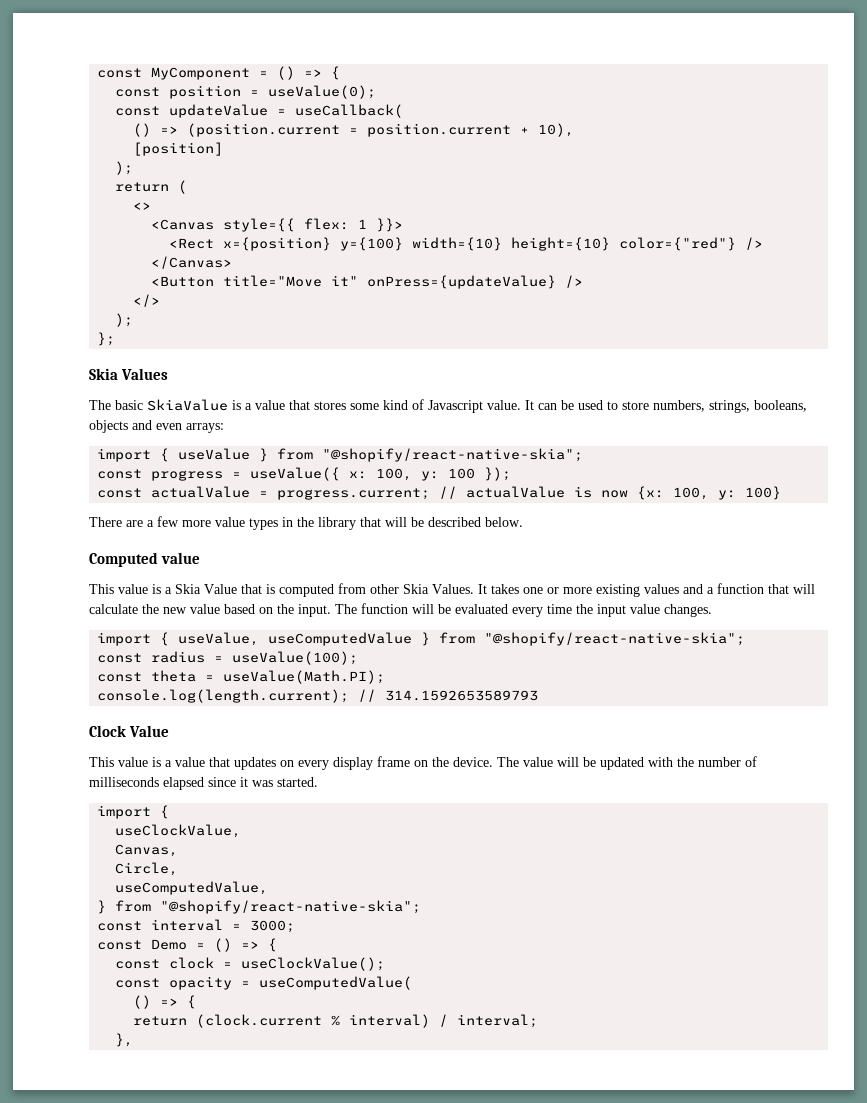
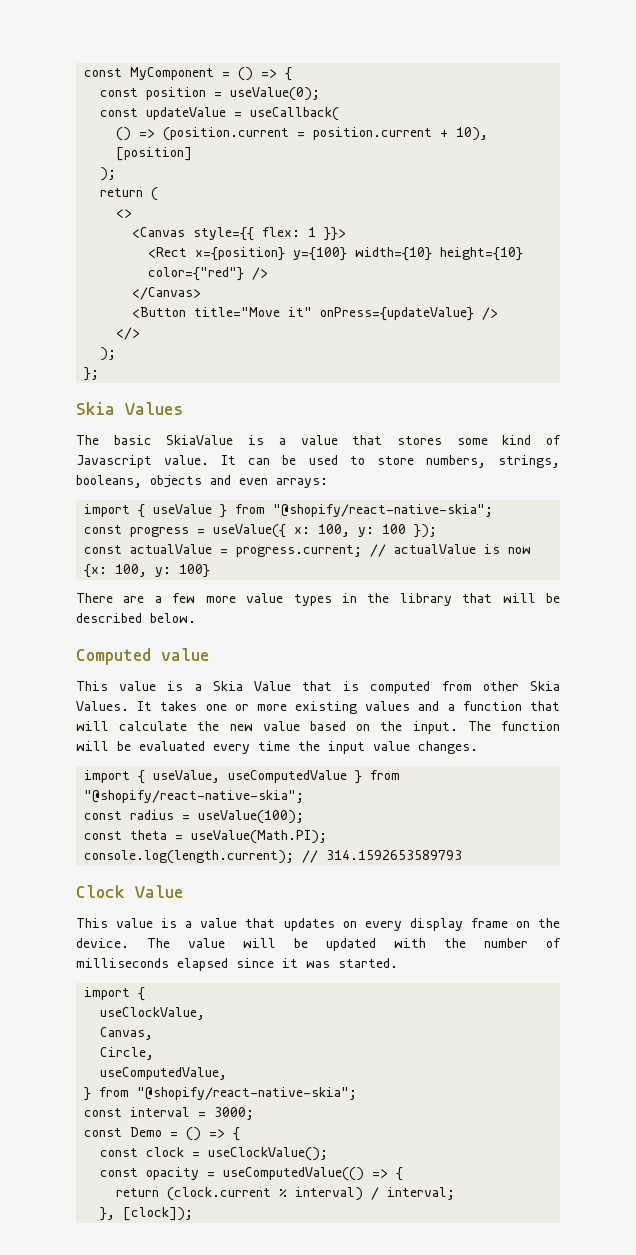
[259,976,413,990] [133,995,152,1009] useComputedValue( // () -> [223,1167,365,1181] useComputedValue(()
(134, 1040) none -> [123,1207,194,1221] [clock]);

